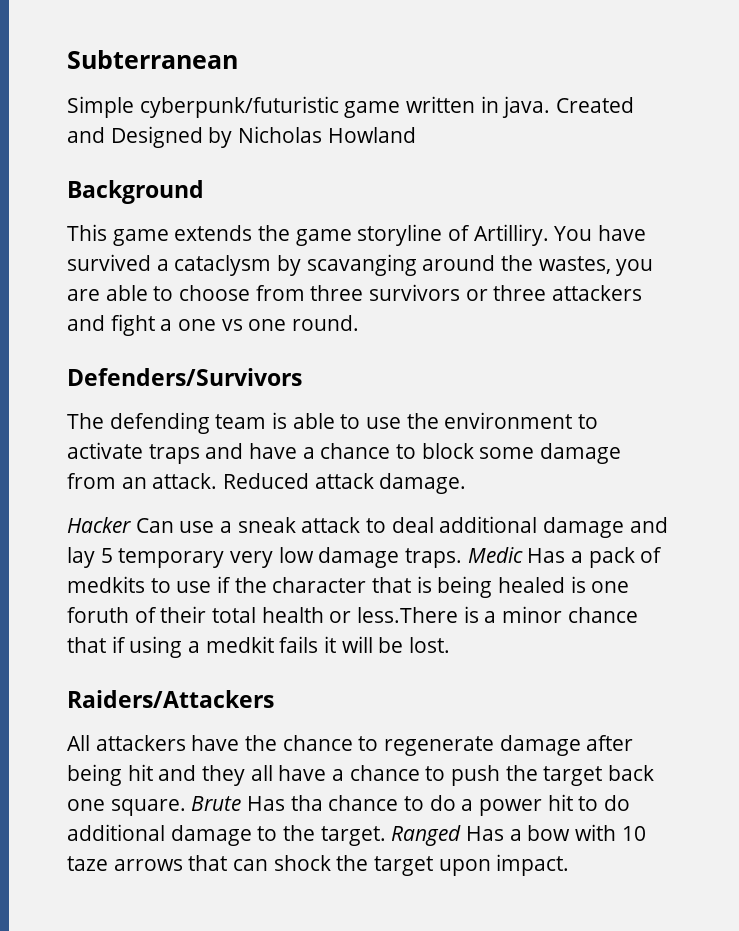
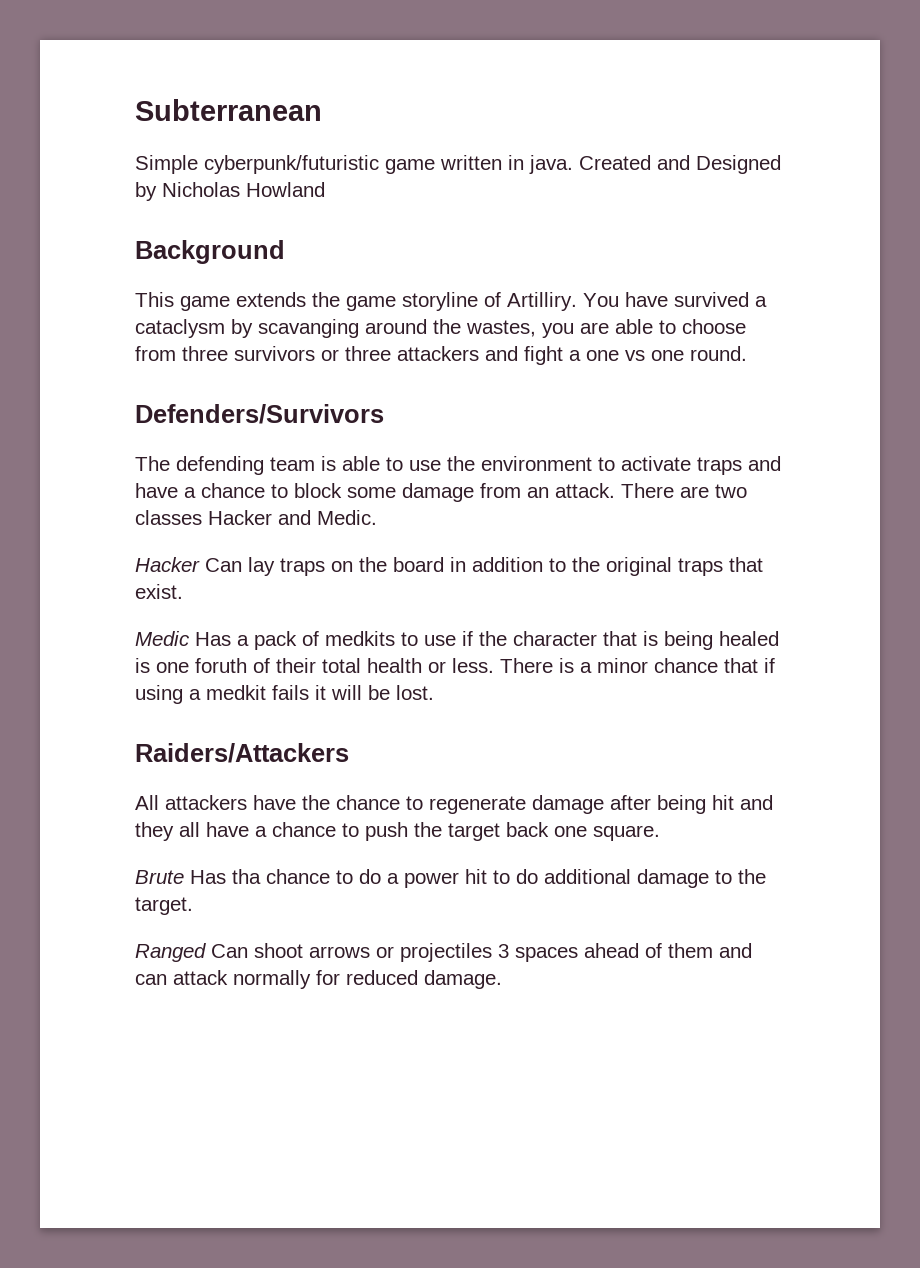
[223,473,467,494] [67,516,668,538] [67,547,463,568] Reduced attack damage. // Hacker Can use a sneak attack to deal additional damage and lay 5 temporary very low damage traps. -> [621,483,747,498] [135,510,377,525] [135,557,763,576] [135,584,183,599] There are two classes Hacker and Medic. // Hacker Can lay traps on the board in addition to the original traps that exist. //
[357,607,459,623] less.There -> [452,658,553,673] less. There
(186, 807) none -> (660, 833) //
[391,824,646,846] [67,854,570,876] Ranged Has a bow with 10 taze arrows that can shock the target upon impact. -> [135,943,752,962] [135,970,502,989] // Ranged Can shoot arrows or projectiles 3 spaces ahead of them and can attack normally for reduced damage.

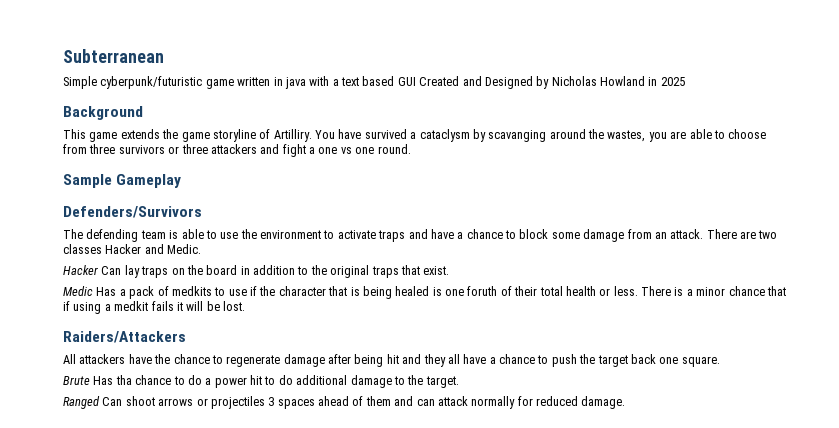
[529,155,573,174] java. -> [284,76,416,89] java with a text based GUI
(325, 189) none -> [648,77,685,86] in 2025
(747, 353) none -> [63,174,182,188] // Sample Gameplay

